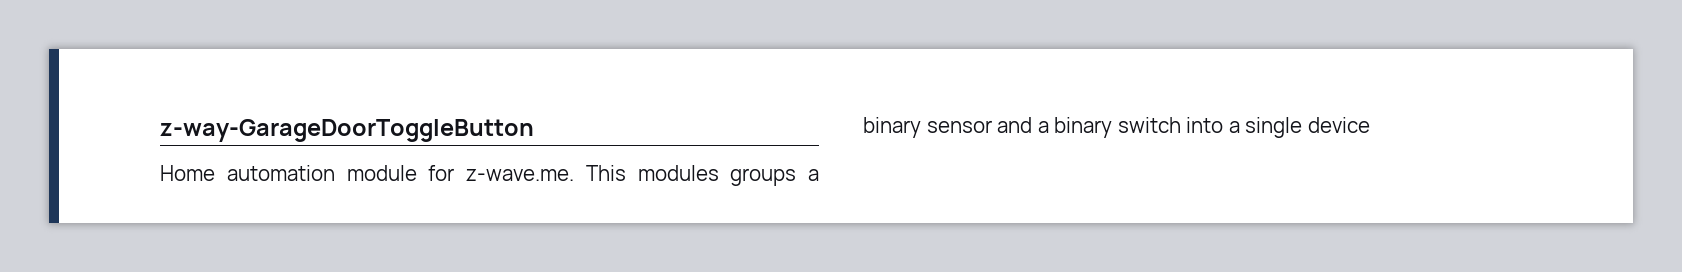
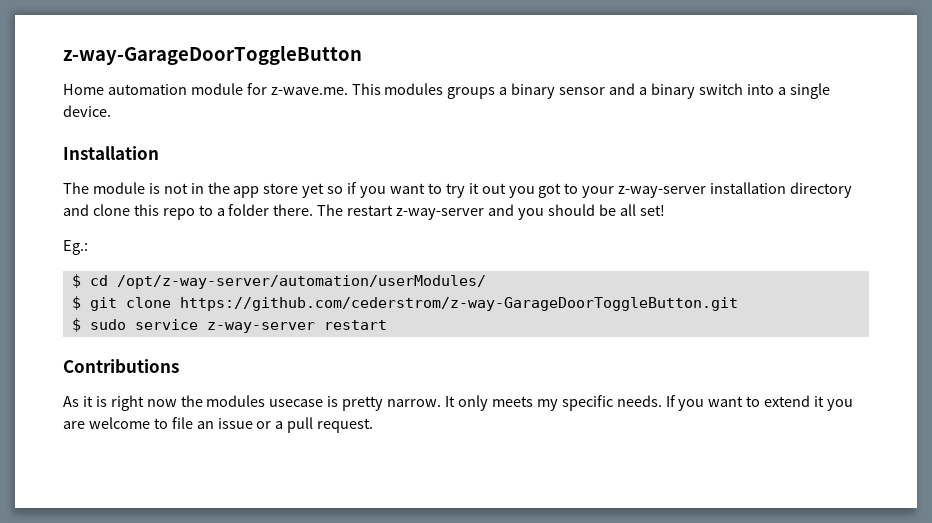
[1307,117,1370,133] device -> [63,105,111,117] [63,146,159,160] [63,182,853,198] [63,204,665,220] [63,240,88,255] [71,274,486,289] [71,296,738,311] [71,318,387,333] [63,359,179,373] [63,395,854,411] [63,417,374,433] device. // Installation // The module is not in the app store yet so if you want to try it out you got to your z-way-server installation directory and clone this repo to a folder there. The restart z-way-server and you should be all set! // Eg.: // $ cd /opt/z-way-server/automation/userModules/ // $ git clone https://github.com/cederstrom/z-way-GarageDoorToggleButton.git // $ sudo service z-way-server restart // Contributions // As it is right now the modules usecase is pretty narrow. It only meets my specific needs. If you want to extend it you are welcome to file an issue or a pull request.

